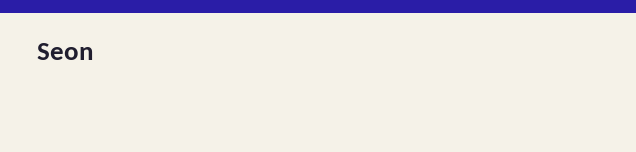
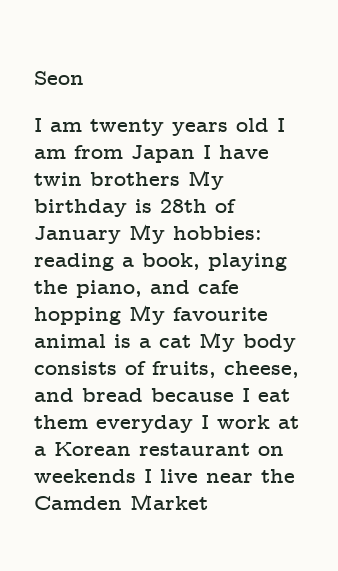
(93, 51) none -> [34,118,285,136] [34,145,269,163] [34,170,224,190] [34,199,236,217] [34,224,262,244] [34,253,287,271] [34,280,239,298] [34,305,268,325] [34,332,296,352] [34,361,299,378] [34,388,290,402] [34,415,299,433] [34,442,284,456] [34,469,295,483] [34,494,208,510] // I am twenty years old I am from Japan I have twin brothers My birthday is 28th of January My hobbies: reading a book, playing the piano, and cafe hopping My favourite animal is a cat My body consists of fruits, cheese, and bread because I eat them everyday I work at a Korean restaurant on weekends I live near the Camden Market

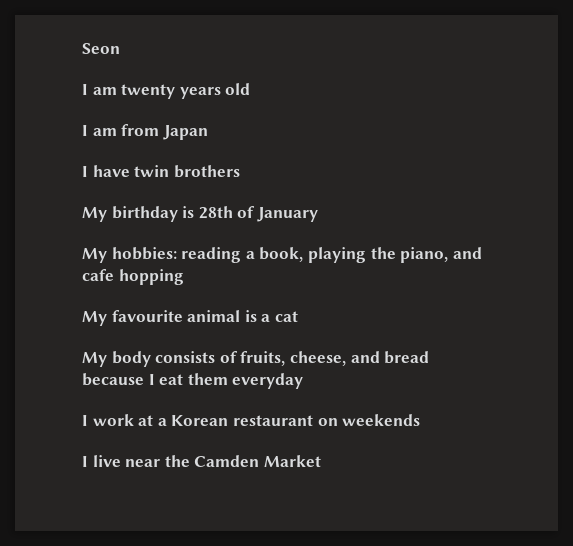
(269, 125) none -> (251, 89) //
(195, 154) none -> (208, 132) //
(180, 179) none -> (240, 171) //
(121, 235) none -> (318, 214) //
(121, 316) none -> (184, 277) //
(191, 341) none -> (298, 316) //
(193, 424) none -> (304, 381) //
(136, 476) none -> (421, 420) //

